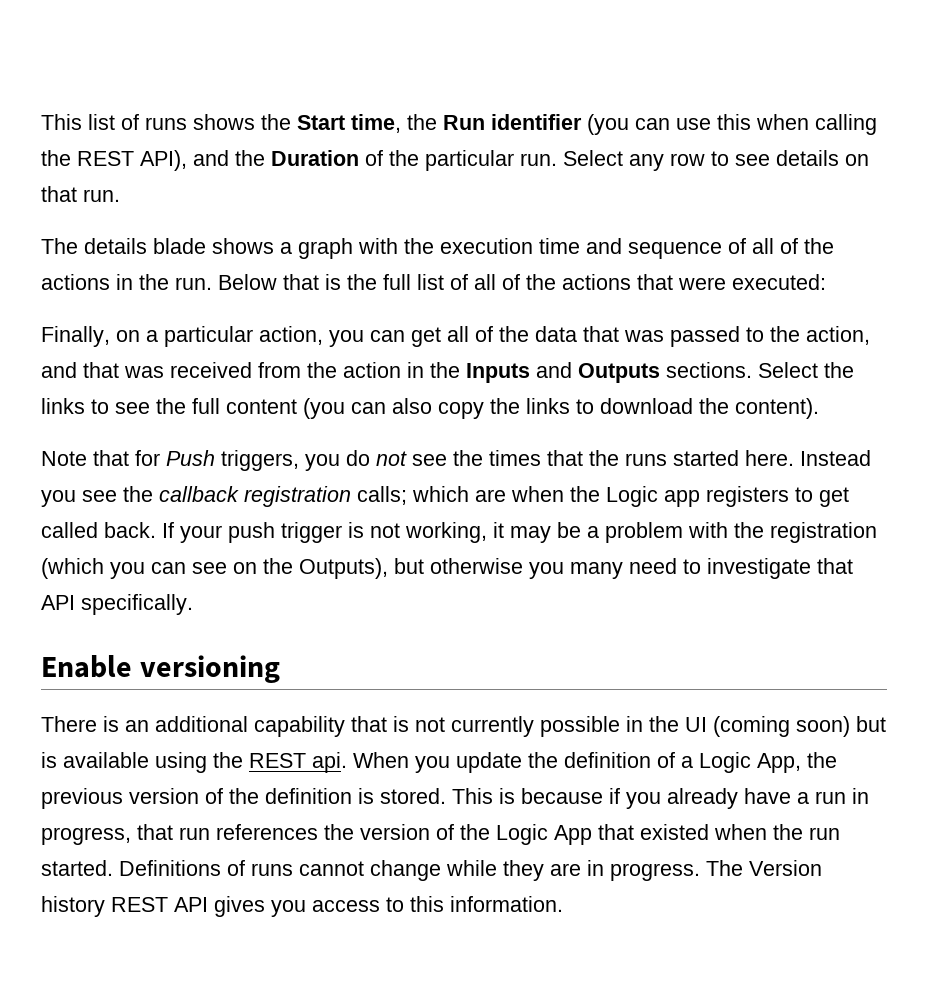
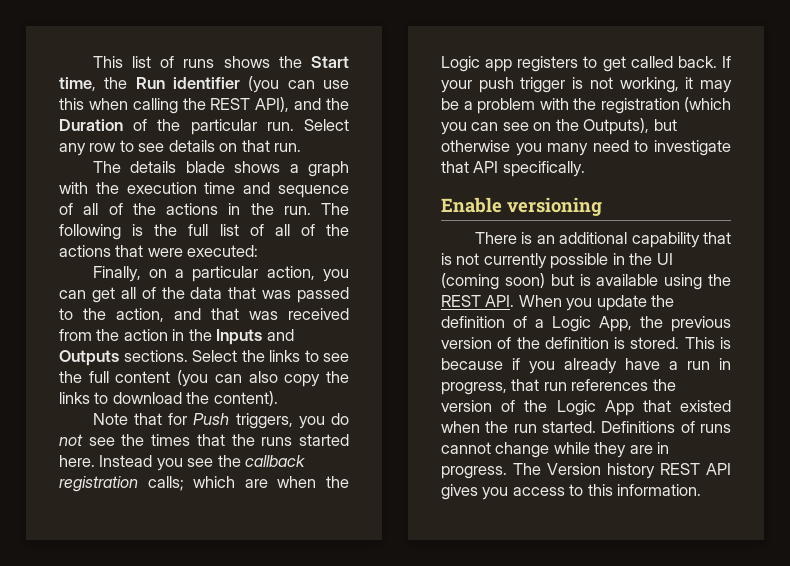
[218,274,319,290] Below that -> [321,203,349,215] [59,224,121,240] The following
[312,752,347,773] api. -> [485,295,515,307] API.

